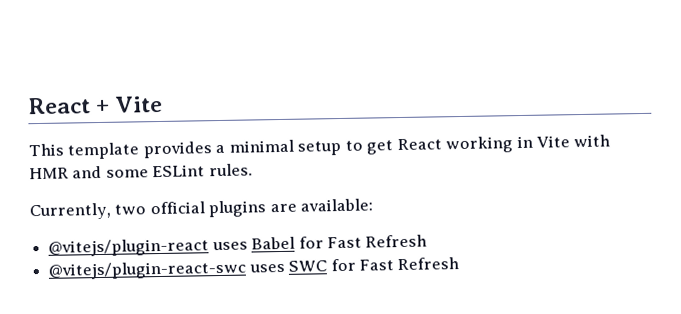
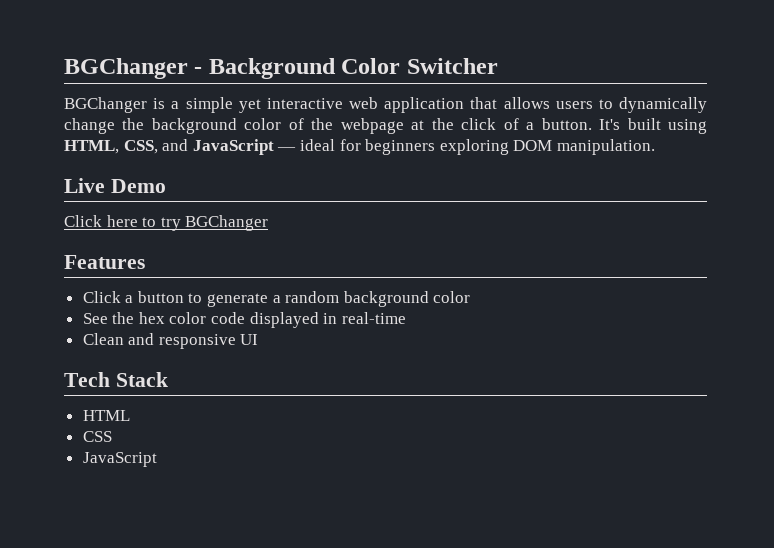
[27,95,164,115] [28,134,611,160] [29,163,253,180] [29,198,374,221] [48,234,428,257] [48,257,460,280] React + Vite // This template provides a minimal setup to get React working in Vite with HMR and some ESLint rules. // Currently, two official plugins are available: // @vitejs/plugin-react uses Babel for Fast Refresh // @vitejs/plugin-react-swc uses SWC for Fast Refresh -> [64,58,498,79] [64,97,707,113] [64,118,707,134] [64,139,655,155] [64,178,166,193] [64,215,269,231] [64,255,145,269] [82,291,471,307] [82,312,406,328] [82,333,259,349] [64,372,168,387] [82,410,130,421] [82,431,112,442] [82,452,157,467] BGChanger - Background Color Switcher // BGChanger is a simple yet interactive web application that allows users to dynamically change the background color of the webpage at the click of a button. It's built using HTML, CSS, and JavaScript — ideal for beginners exploring DOM manipulation. // Live Demo // Click here to try BGChanger // Features // Click a button to generate a random background color // See the hex color code displayed in real-time // Clean and responsive UI // Tech Stack // HTML // CSS // JavaScript

